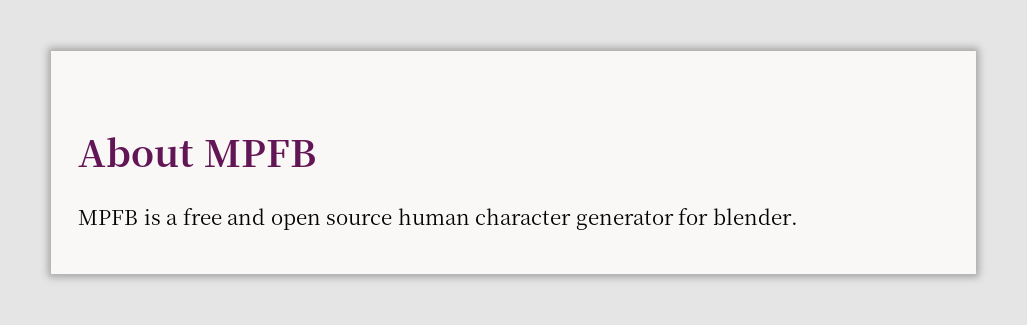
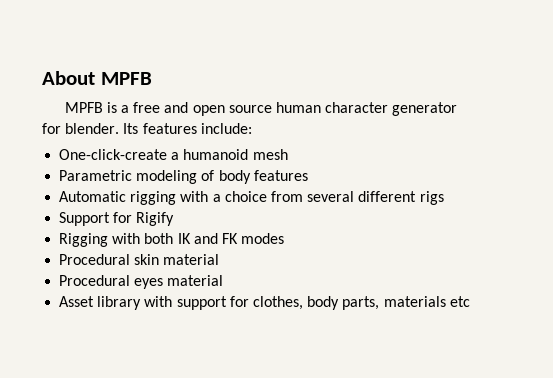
(798, 216) none -> [123,123,252,134] [59,149,288,160] [59,170,308,184] [59,191,444,205] [59,212,175,226] [59,233,285,247] [59,254,220,265] [59,275,224,289] [59,296,470,310] Its features include: // One-click-create a humanoid mesh // Parametric modeling of body features // Automatic rigging with a choice from several different rigs // Support for Rigify // Rigging with both IK and FK modes // Procedural skin material // Procedural eyes material // Asset library with support for clothes, body parts, materials etc

